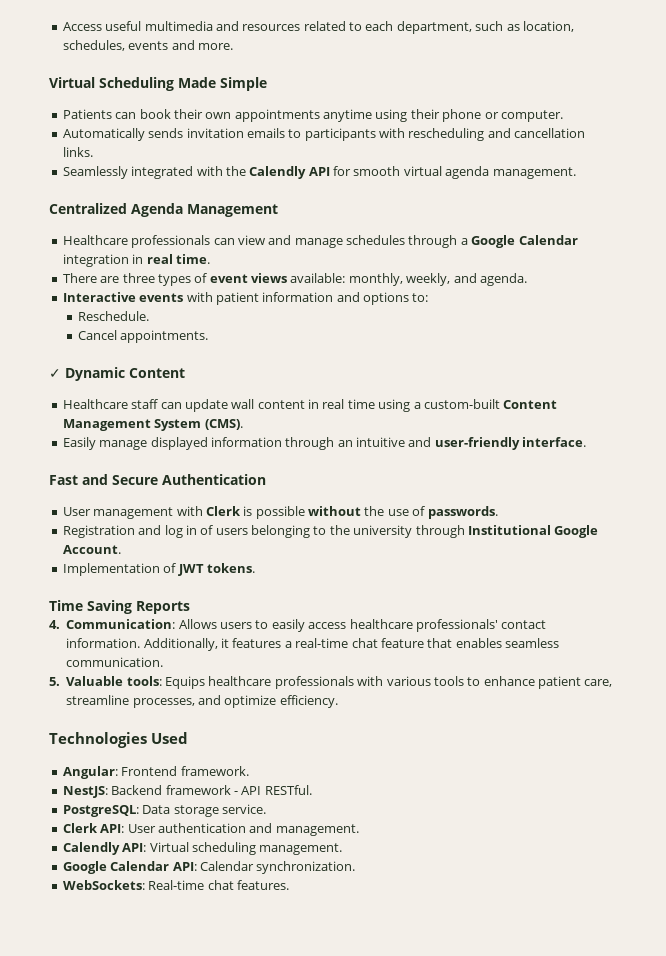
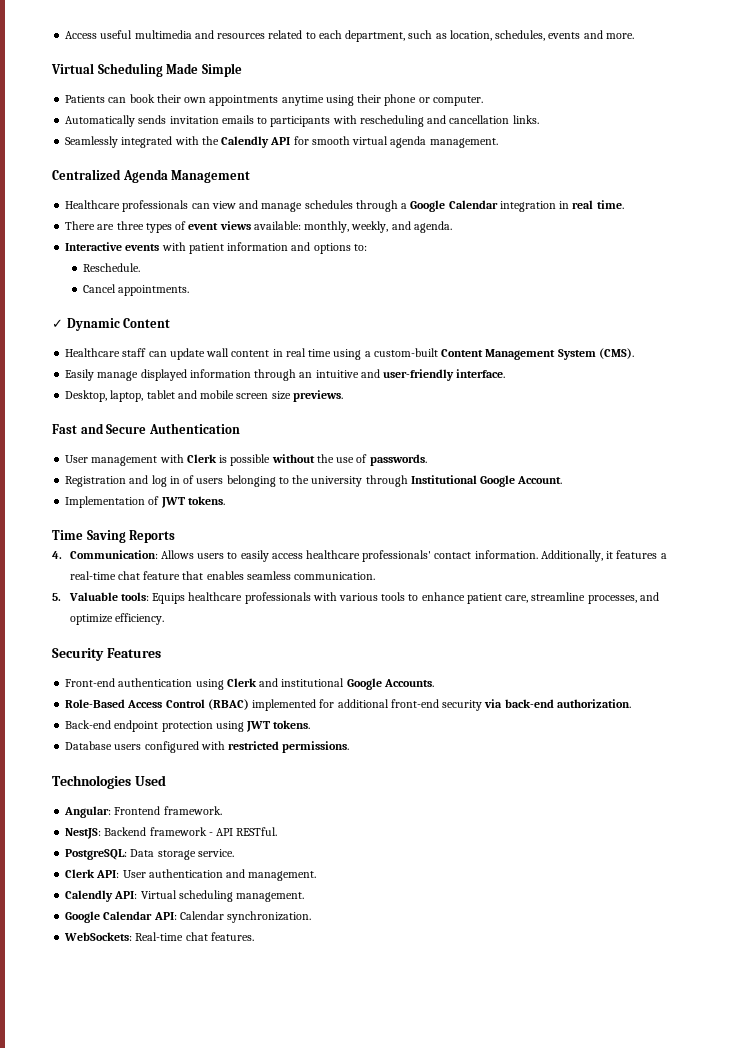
(587, 442) none -> [65,390,343,402] // Desktop, laptop, tablet and mobile screen size previews.
(338, 701) none -> [52,648,161,661] [65,678,434,690] [65,699,631,711] [65,720,311,732] [65,741,350,753] // Security Features // Front-end authentication using Clerk and institutional Google Accounts. // Role-Based Access Control (RBAC) implemented for additional front-end security via back-end authorization. // Back-end endpoint protection using JWT tokens. // Database users configured with restricted permissions.

